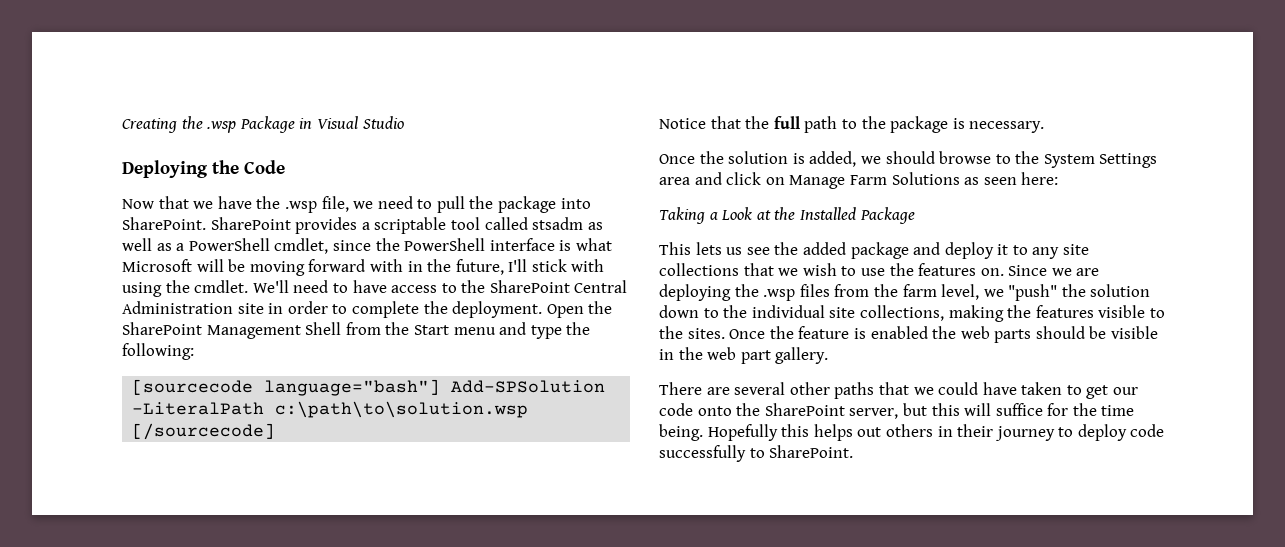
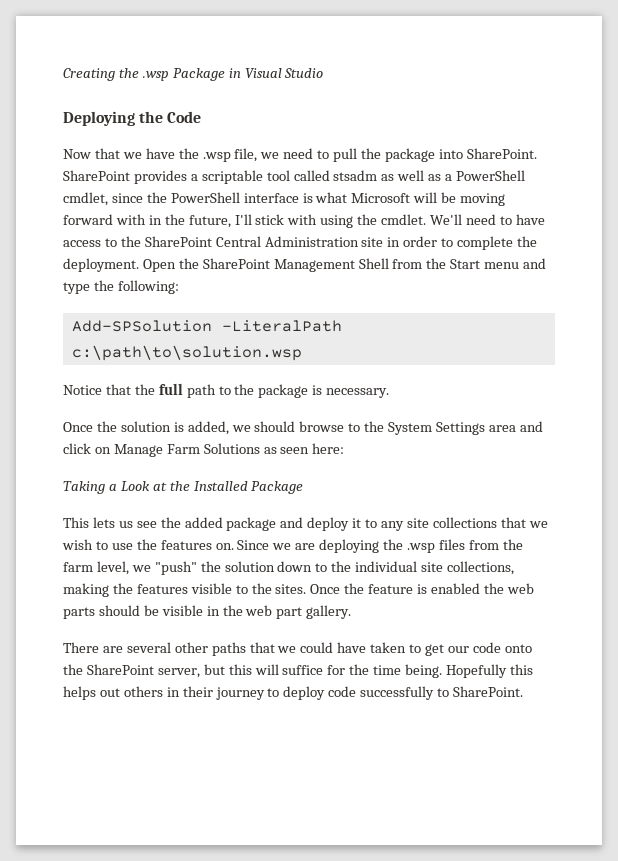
[132,379,441,396] [sourcecode language="bash"] -> (179, 287) none
[132,423,276,440] [/sourcecode] -> (302, 353) none

